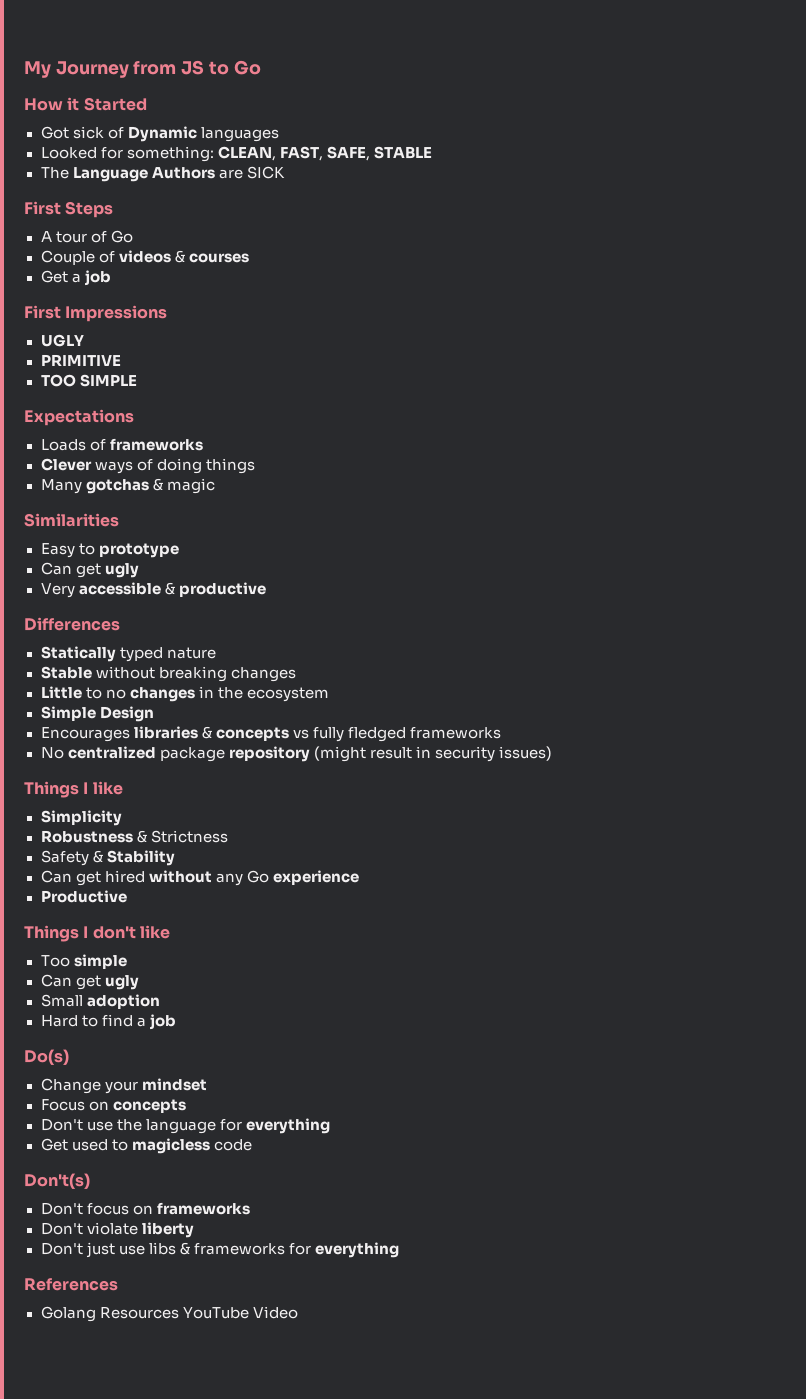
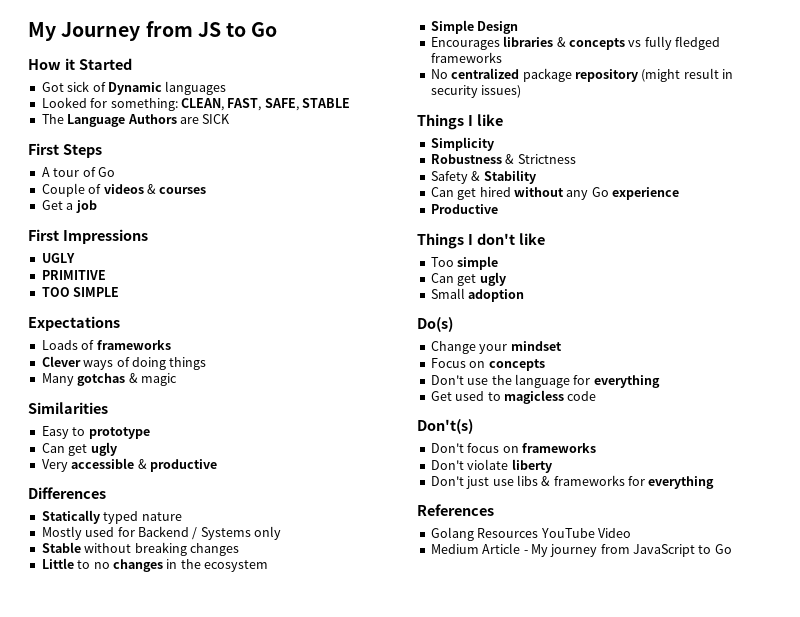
(216, 653) none -> [41,526,281,540] // Mostly used for Backend / Systems only
[40,1014,176,1030] // Hard to find a job -> (525, 295) none
(298, 1312) none -> [430,543,732,557] // Medium Article - My journey from JavaScript to Go

